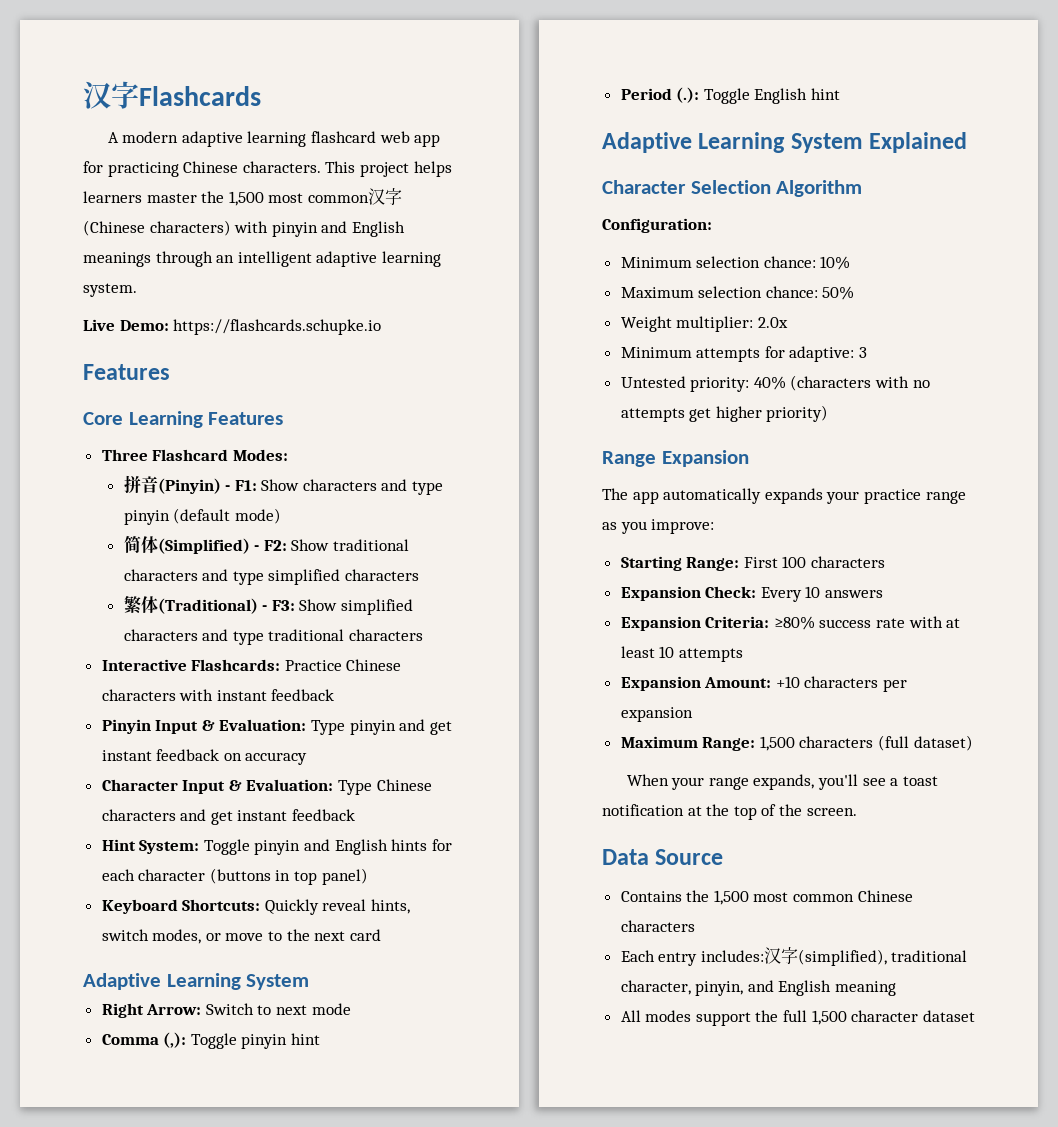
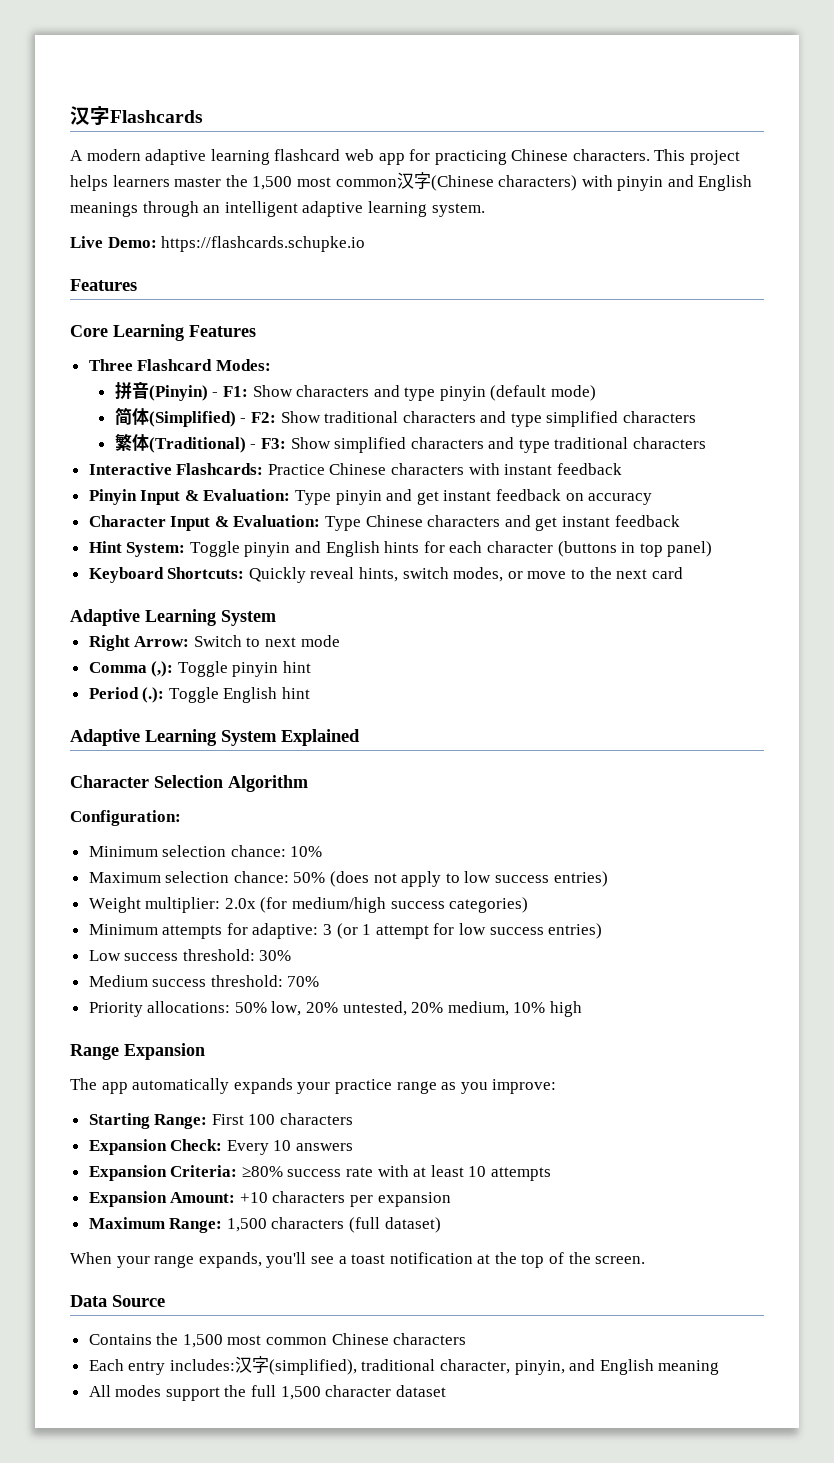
(855, 293) none -> [330,871,608,887] (does not apply to low success entries)
(788, 322) none -> [260,897,529,913] (for medium/high success categories)
[620,375,930,392] [620,405,829,422] // Untested priority: 40% (characters with no attempts get higher priority) -> [336,923,603,939] [88,949,292,961] [88,975,320,987] [88,1001,583,1017] (or 1 attempt for low success entries) // Low success threshold: 30% // Medium success threshold: 70% // Priority allocations: 50% low, 20% untested, 20% medium, 10% high

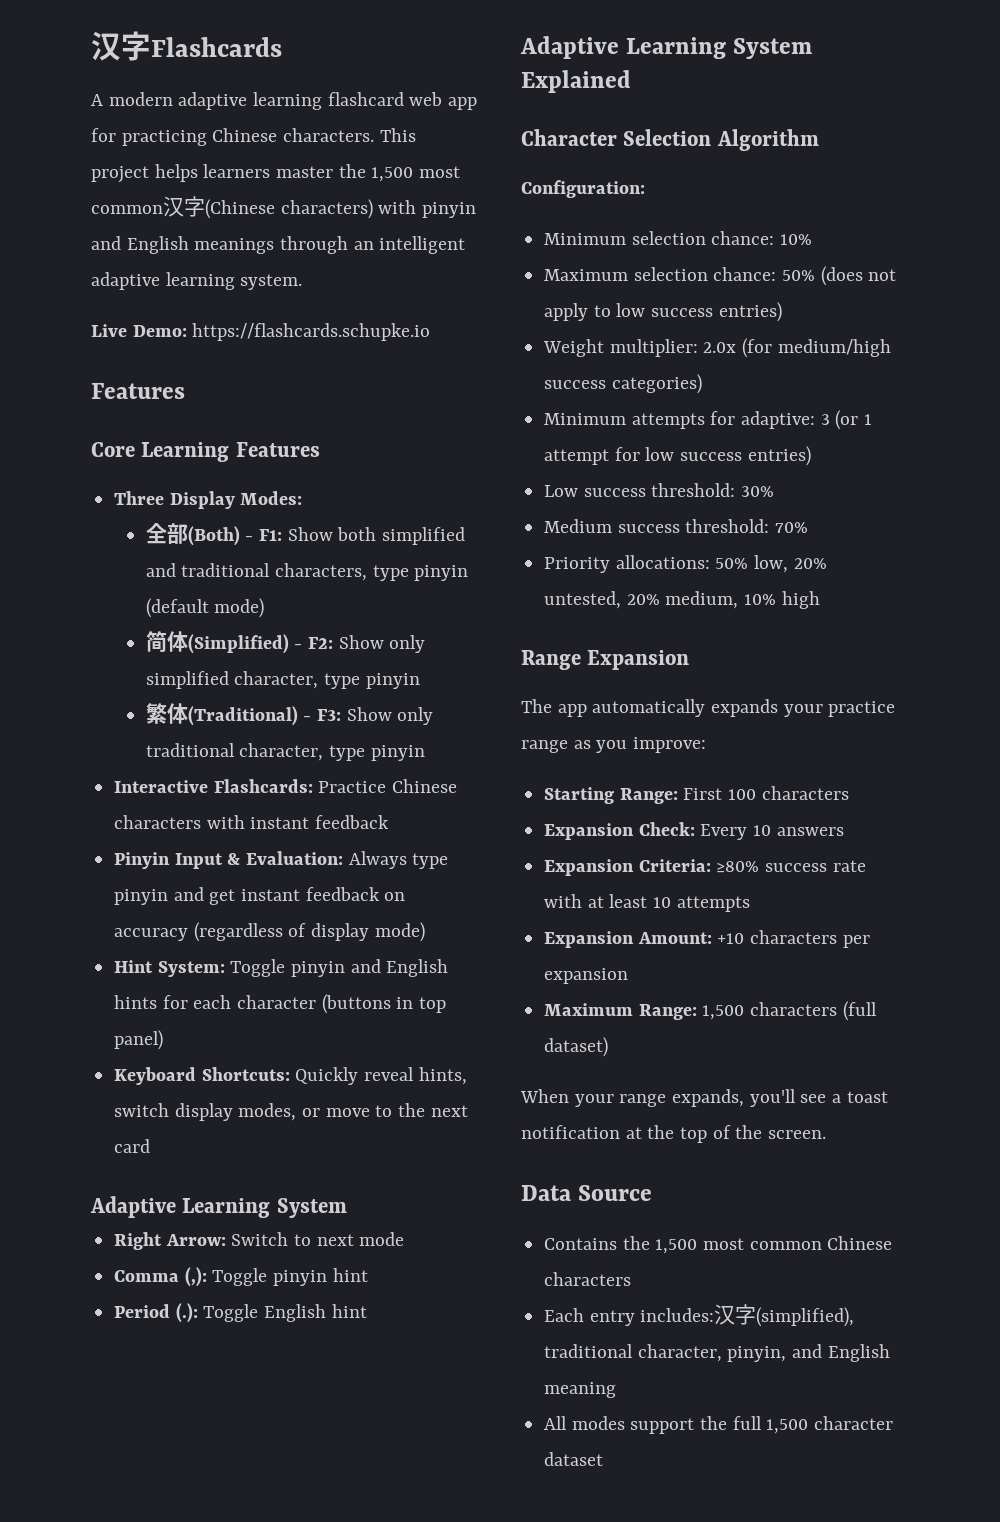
[137,359,213,371] Flashcard -> [169,491,235,509] Display
[114,381,208,401] 拼音(Pinyin) -> [145,523,240,546] 全部(Both)
[296,385,400,397] characters and -> [337,527,466,545] [145,563,368,581] both simplified and traditional characters,
[324,411,697,427] traditional characters and type simplified characters -> [389,635,426,653] [145,671,420,689] only simplified character, type pinyin
[334,437,707,453] simplified characters and type traditional characters -> [397,707,434,725] [145,743,425,761] only traditional character, type pinyin
[295,490,332,505] Type -> [348,851,449,869] Always type
[88,515,680,531] // Character Input & Evaluation: Type Chinese characters and get instant feedback -> [193,922,425,942] (regardless of display mode)
(449, 573) none -> [174,1103,233,1121] display

